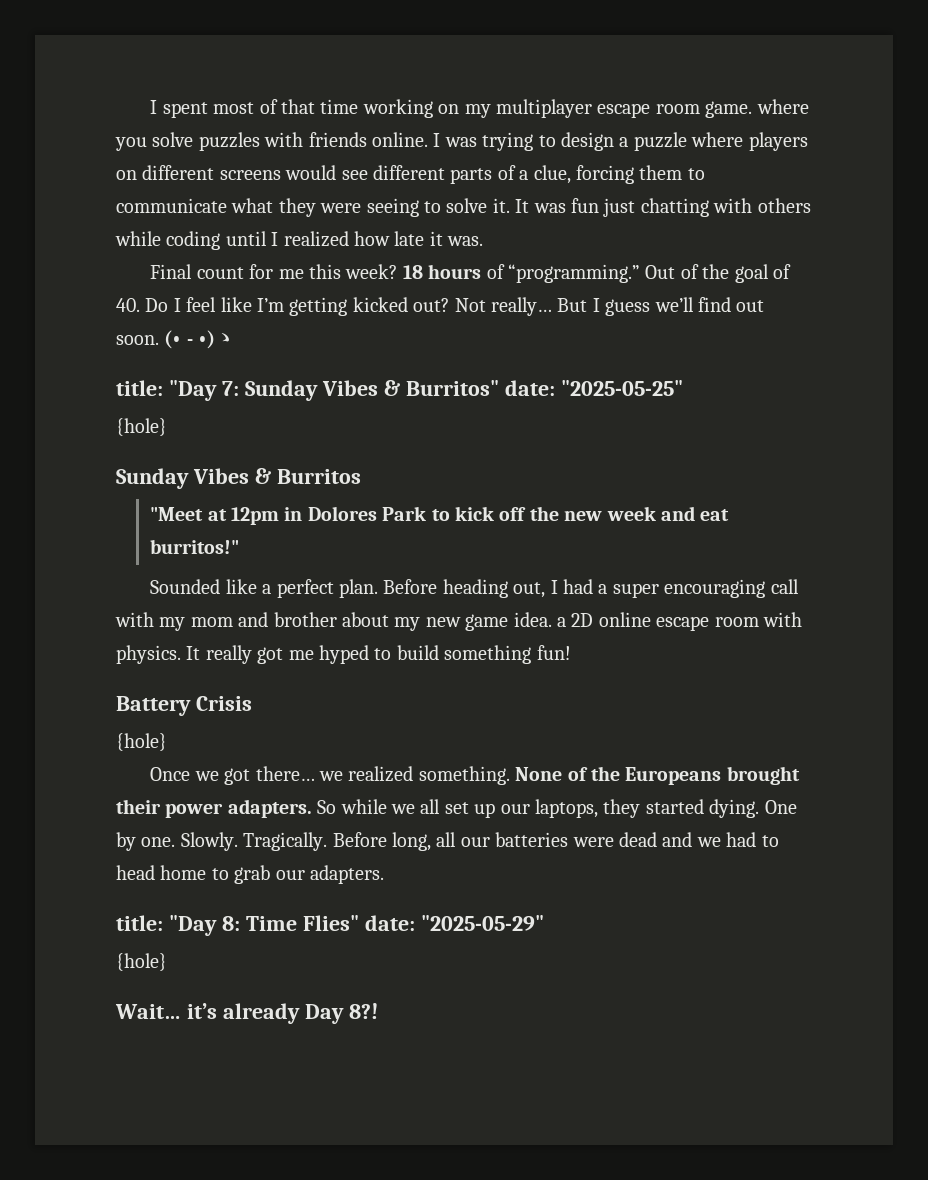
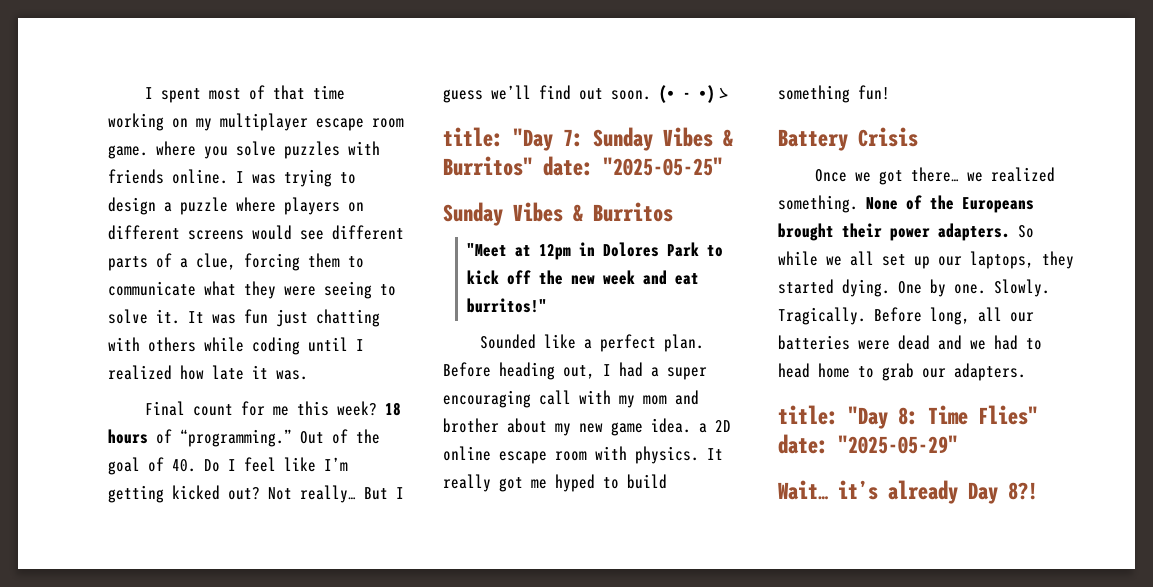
[116,418,167,436] // {hole} -> (723, 166) none
[116,733,167,751] // {hole} -> (918, 137) none
[116,953,167,971] // {hole} -> (958, 444) none

